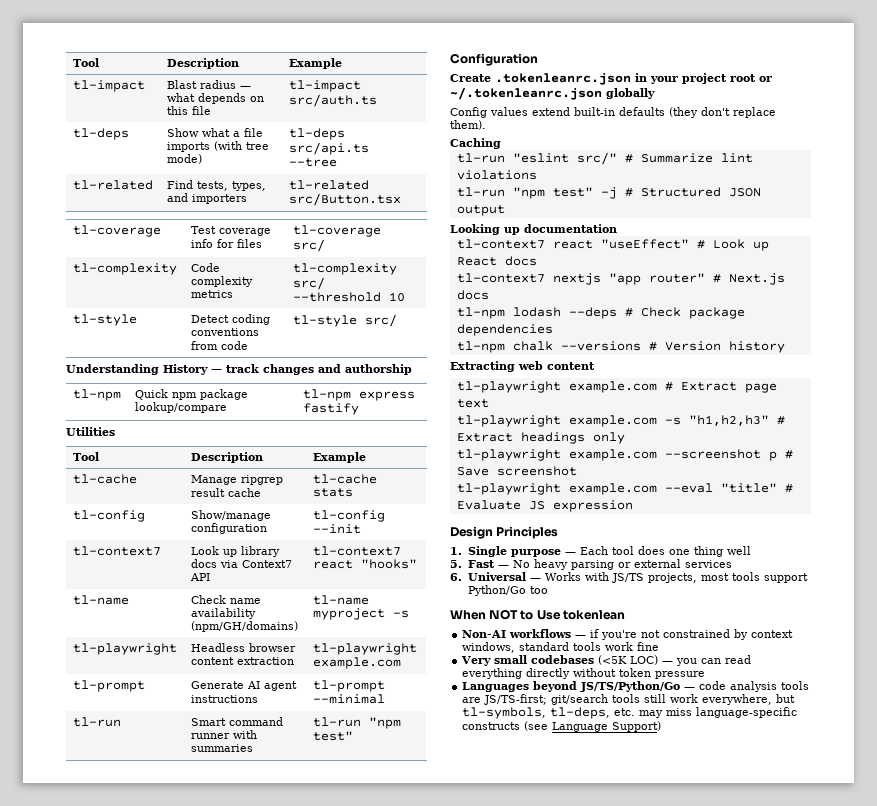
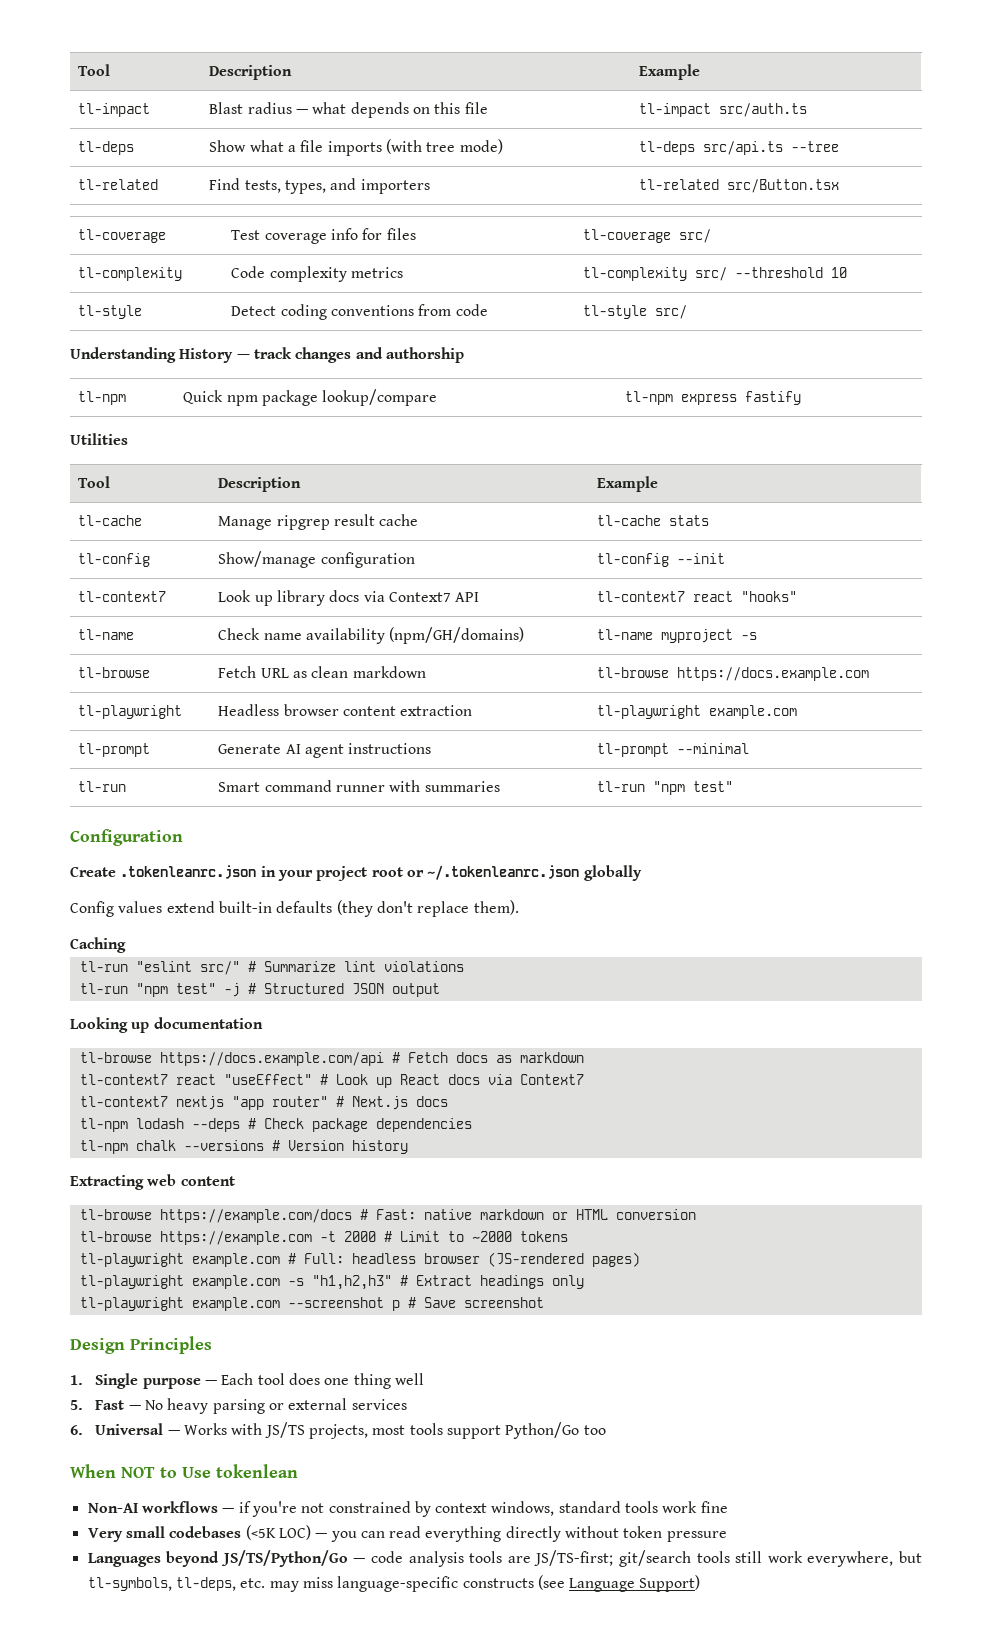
(409, 614) none -> [78,667,151,678] [218,666,426,678] [597,667,870,681] // tl-browse | Fetch URL as clean markdown | tl-browse https://docs.example.com
(617, 228) none -> [79,1052,584,1066] // tl-browse https://docs.example.com/api # Fetch docs as markdown
(537, 261) none -> [487,1074,584,1085] via Context7
[456,381,777,393] [456,399,489,408] tl-playwright example.com # Extract page text -> [79,1209,696,1223] [79,1231,568,1245] [79,1252,640,1267] tl-browse https://example.com/docs # Fast: native markdown or HTML conversion // tl-browse https://example.com -t 2000 # Limit to ~2000 tokens // tl-playwright example.com # Full: headless browser (JS-rendered pages)
[456,483,793,495] [456,500,633,512] // tl-playwright example.com --eval "title" # Evaluate JS expression -> (544, 1302) none

